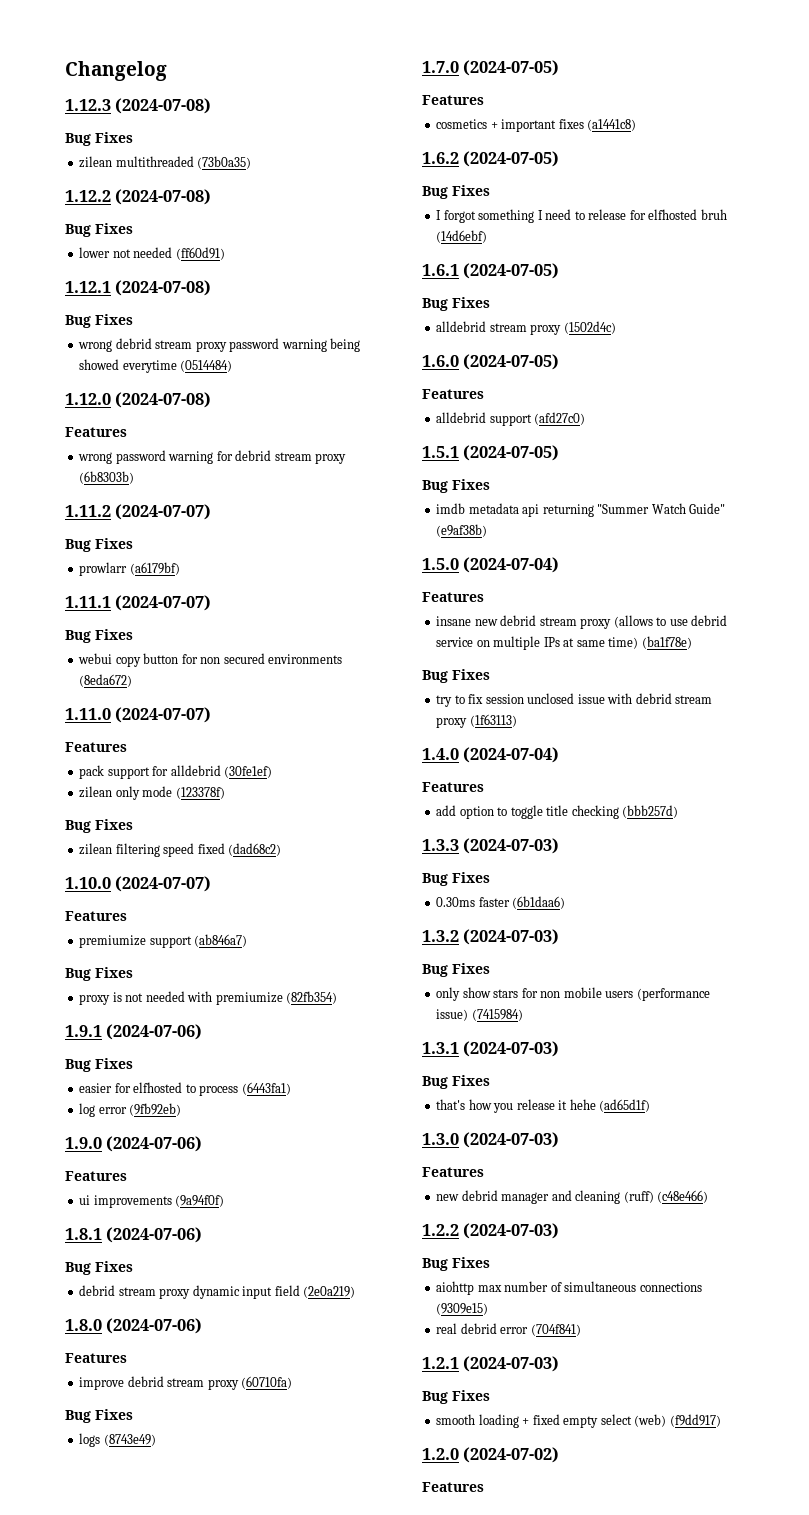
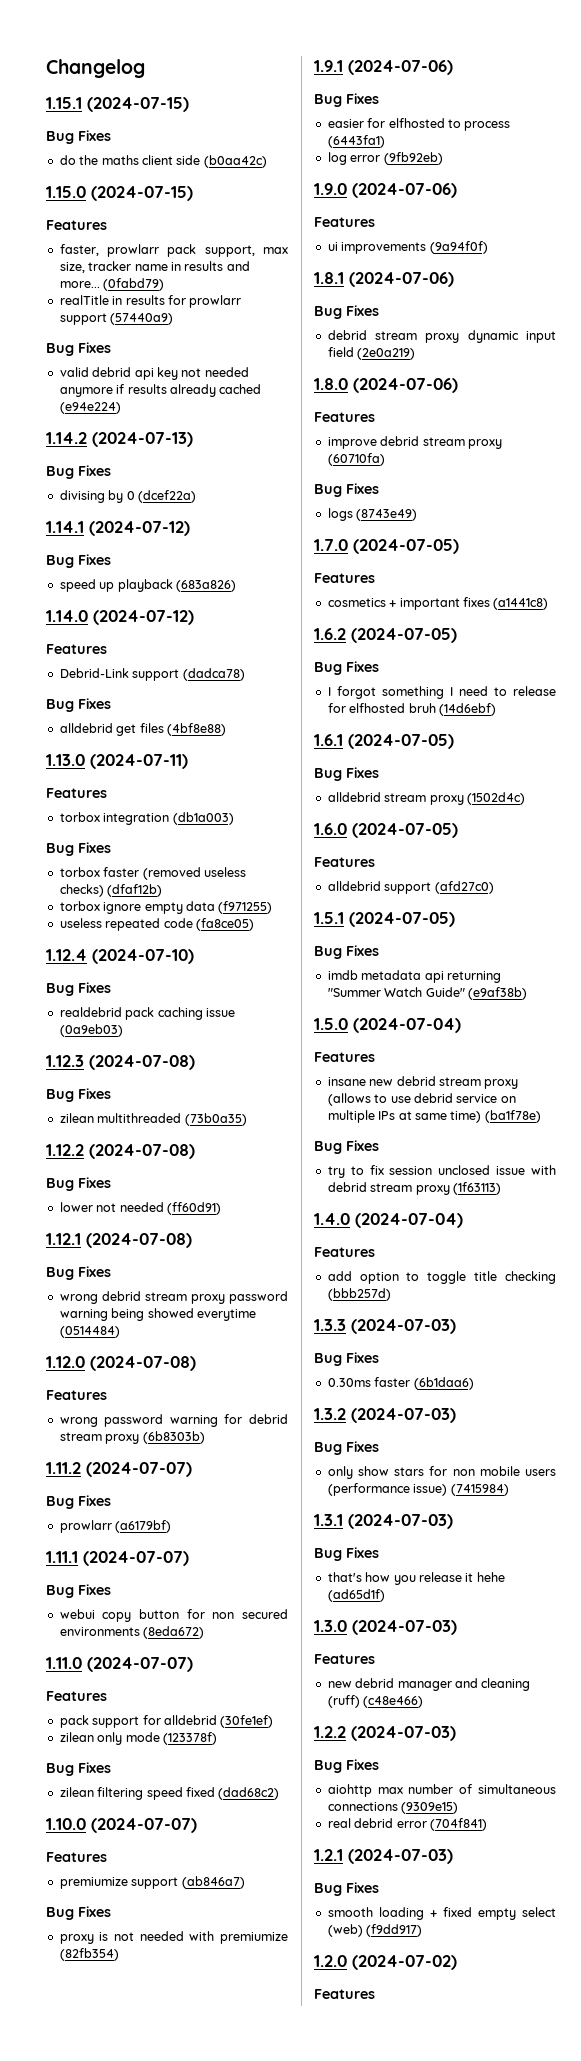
(167, 71) none -> [46,97,189,112] [46,130,111,144] [59,155,267,168] [46,186,193,201] [46,220,107,230] [59,244,288,257] [59,261,250,273] [59,278,165,291] [59,295,242,308] [59,313,174,325] [46,342,111,356] [59,367,249,380] [59,384,262,397] [59,402,121,414] [46,432,193,447] [46,465,111,479] [59,490,196,503] [46,521,190,536] [46,554,111,568] [59,579,236,592] [46,610,194,625] [46,644,107,654] [59,668,245,681] [46,698,111,712] [59,723,226,736] [46,754,188,769] [46,788,107,798] [59,812,234,825] [46,842,111,856] [59,867,246,880] [59,884,163,897] [59,901,273,914] [59,918,254,931] [46,949,194,964] [46,982,111,996] [59,1007,235,1020] [59,1024,123,1037] // 1.15.1 (2024-07-15) // Bug Fixes // do the maths client side (b0aa42c) // 1.15.0 (2024-07-15) // Features // faster, prowlarr pack support, max size, tracker name in results and more... (0fabd79) // realTitle in results for prowlarr support (57440a9) // Bug Fixes // valid debrid api key not needed anymore if results already cached (e94e224) // 1.14.2 (2024-07-13) // Bug Fixes // divising by 0 (dcef22a) // 1.14.1 (2024-07-12) // Bug Fixes // speed up playback (683a826) // 1.14.0 (2024-07-12) // Features // Debrid-Link support (dadca78) // Bug Fixes // alldebrid get files (4bf8e88) // 1.13.0 (2024-07-11) // Features // torbox integration (db1a003) // Bug Fixes // torbox faster (removed useless checks) (dfaf12b) // torbox ignore empty data (f971255) // useless repeated code (fa8ce05) // 1.12.4 (2024-07-10) // Bug Fixes // realdebrid pack caching issue (0a9eb03)

